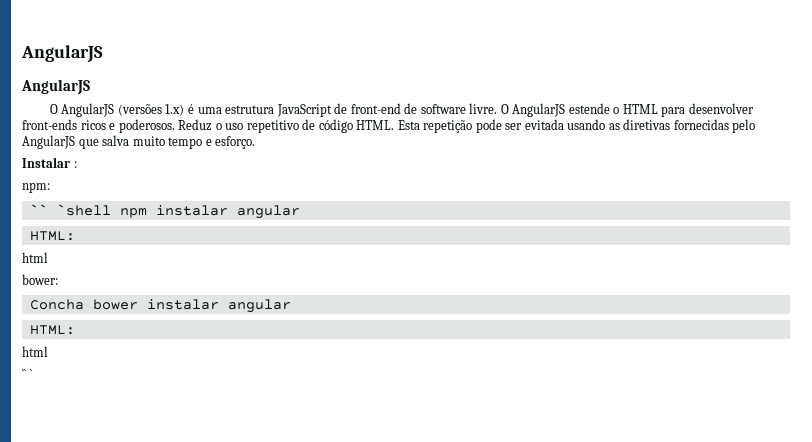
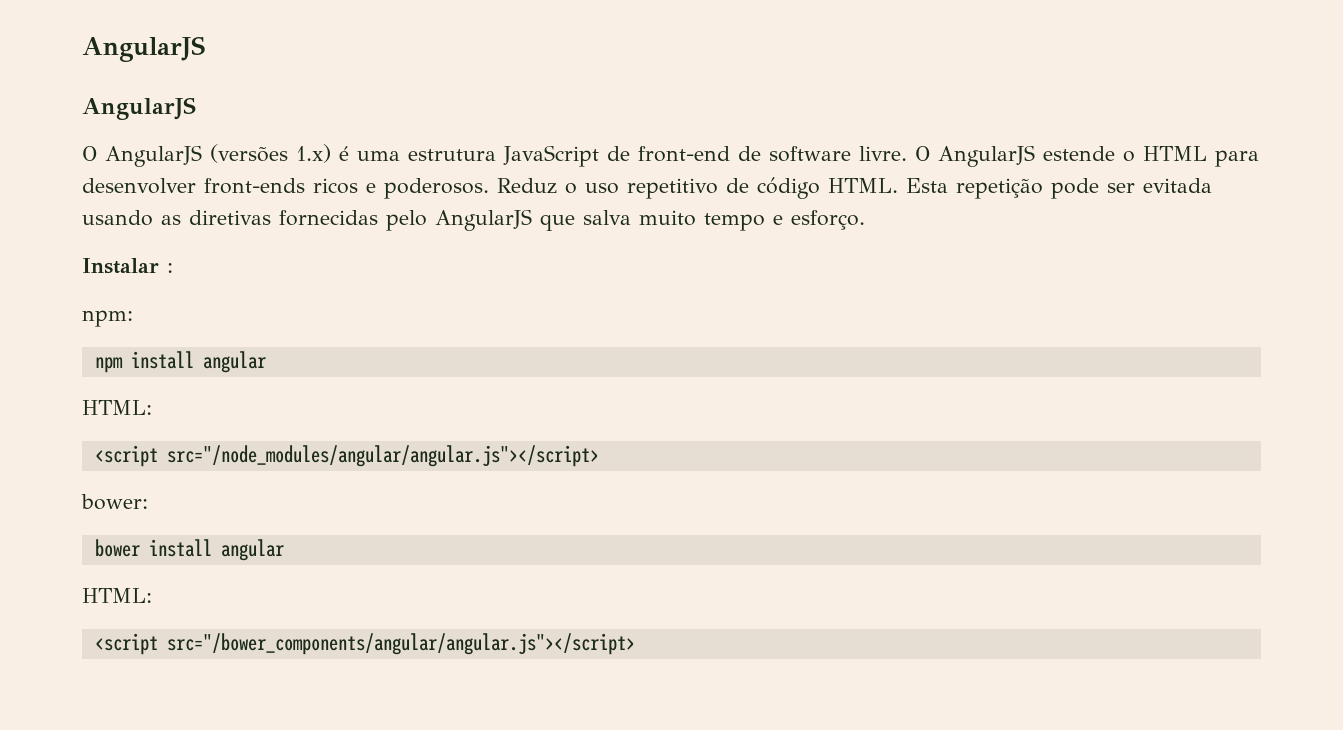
[29,204,300,219] [29,231,75,241] [22,252,48,263] `` `shell npm instalar angular // HTML: // html -> [94,351,266,373] [82,400,152,415] [94,445,599,467] npm install angular // HTML: // <script src="/node_modules/angular/angular.js"></script>
[29,299,291,313] [29,325,75,335] [22,346,48,357] [22,369,32,379] Concha bower instalar angular // HTML: // html // `` ` -> [94,539,284,561] [82,588,152,603] [94,633,635,655] bower install angular // HTML: // <script src="/bower_components/angular/angular.js"></script>

